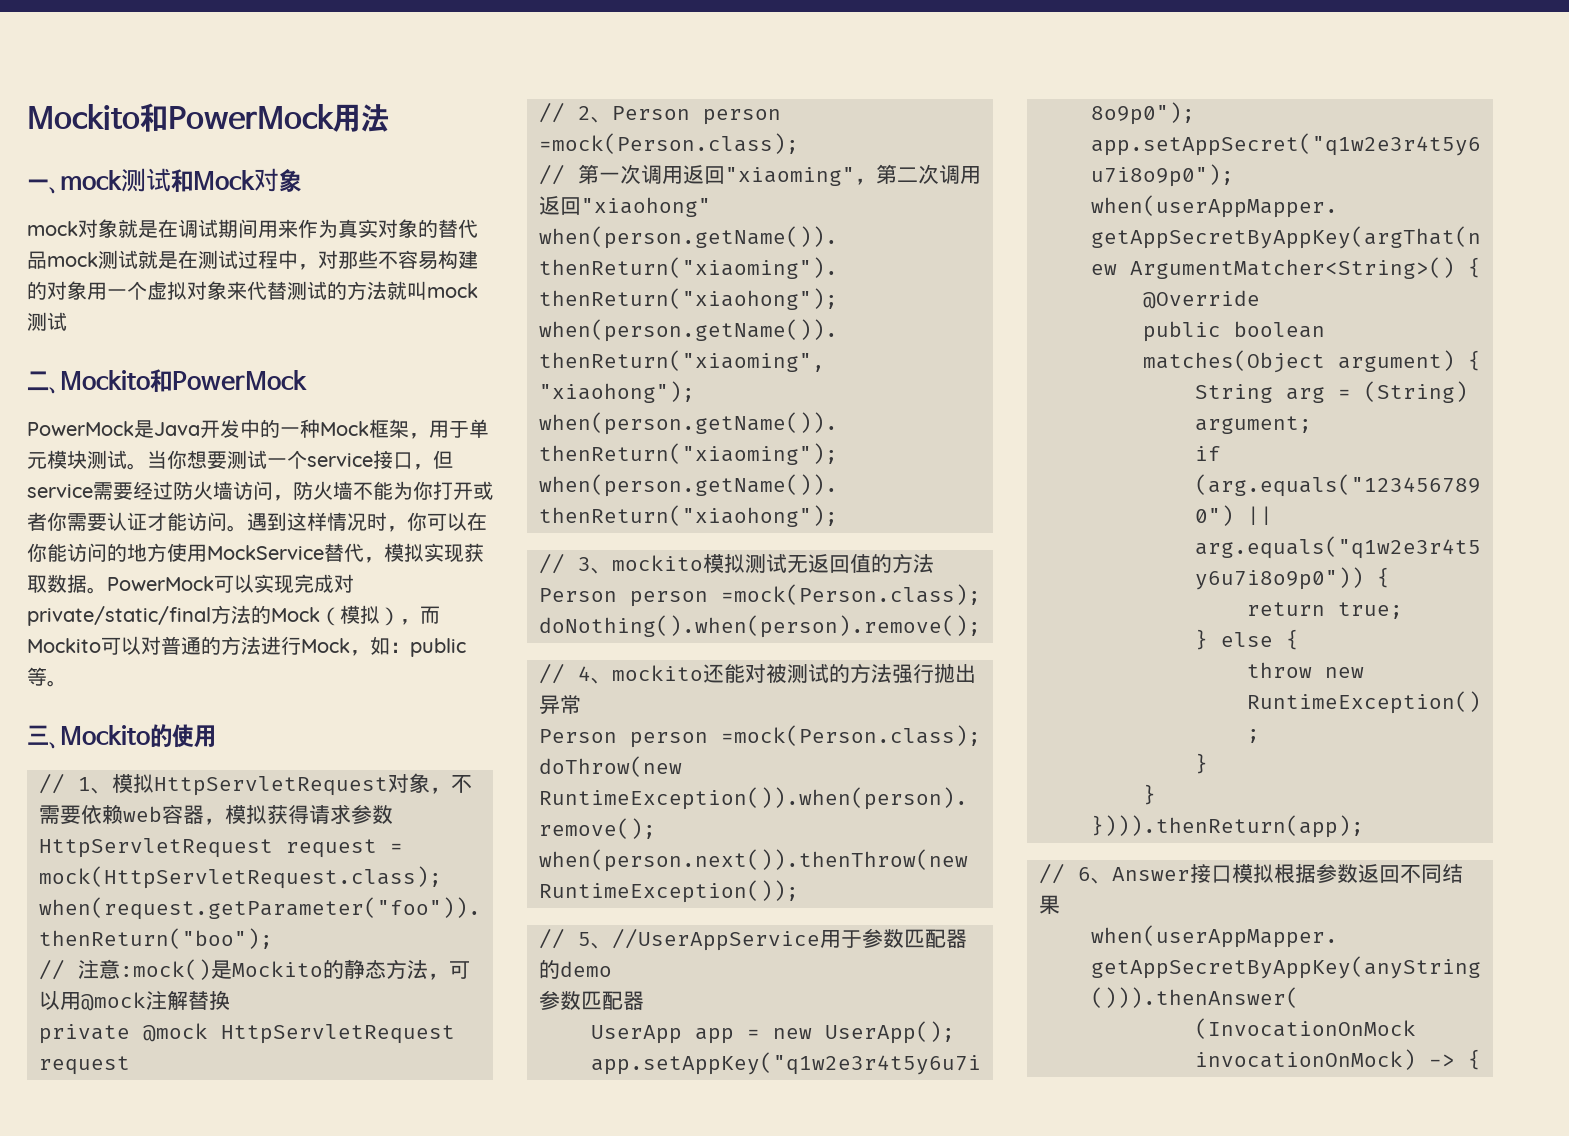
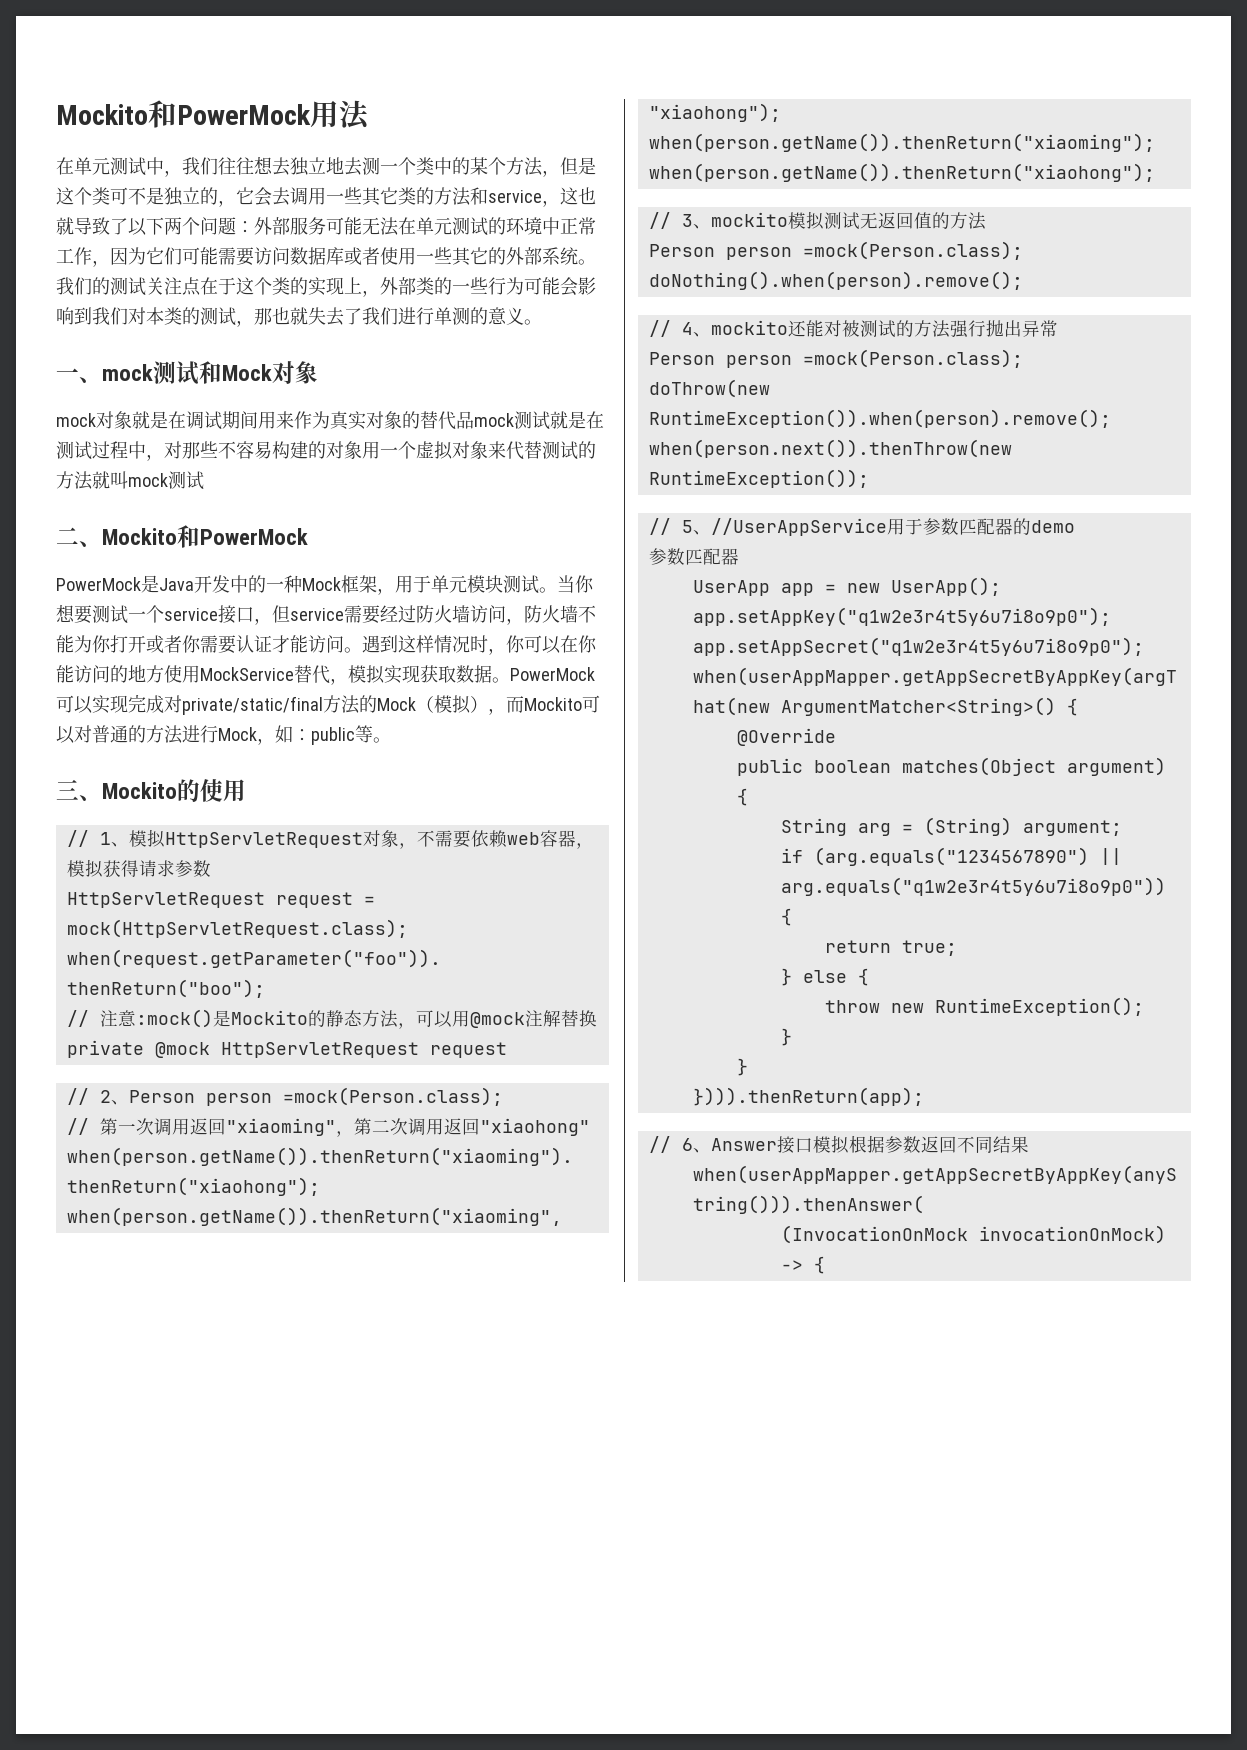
(389, 118) none -> [56,156,596,177] [56,187,596,207] [56,217,596,236] [56,247,596,267] [56,277,596,297] [56,307,542,327] // 在单元测试中，我们往往想去独立地去测一个类中的某个方法，但是这个类可不是独立的，它会去调用一些其它类的方法和service，这也就导致了以下两个问题：外部服务可能无法在单元测试的环境中正常工作，因为它们可能需要访问数据库或者使用一些其它的外部系统。我们的测试关注点在于这个类的实现上，外部类的一些行为可能会影响到我们对本类的测试，那也就失去了我们进行单测的意义。

